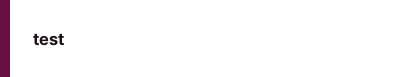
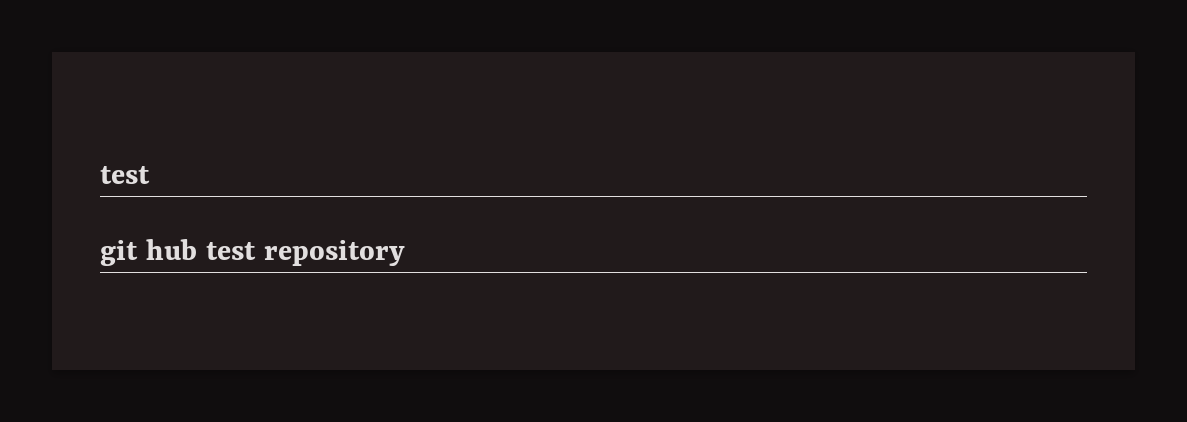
[33,33,64,46] test -> [100,166,150,184] [100,239,405,266] test // git hub test repository

